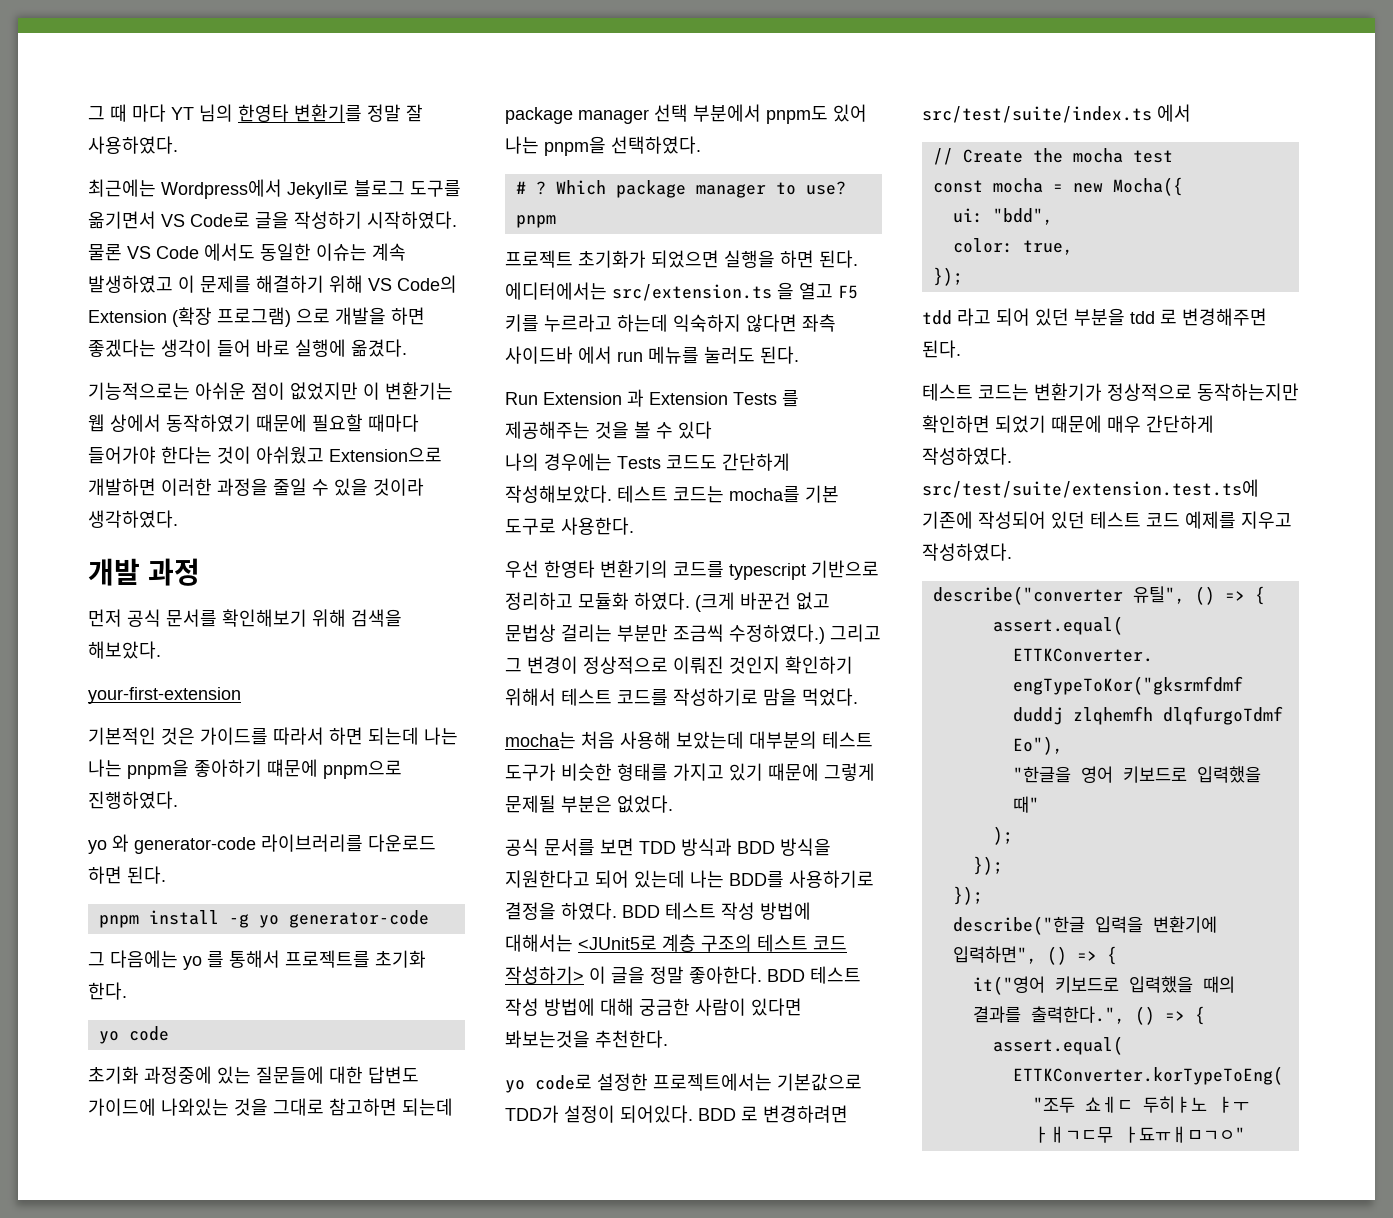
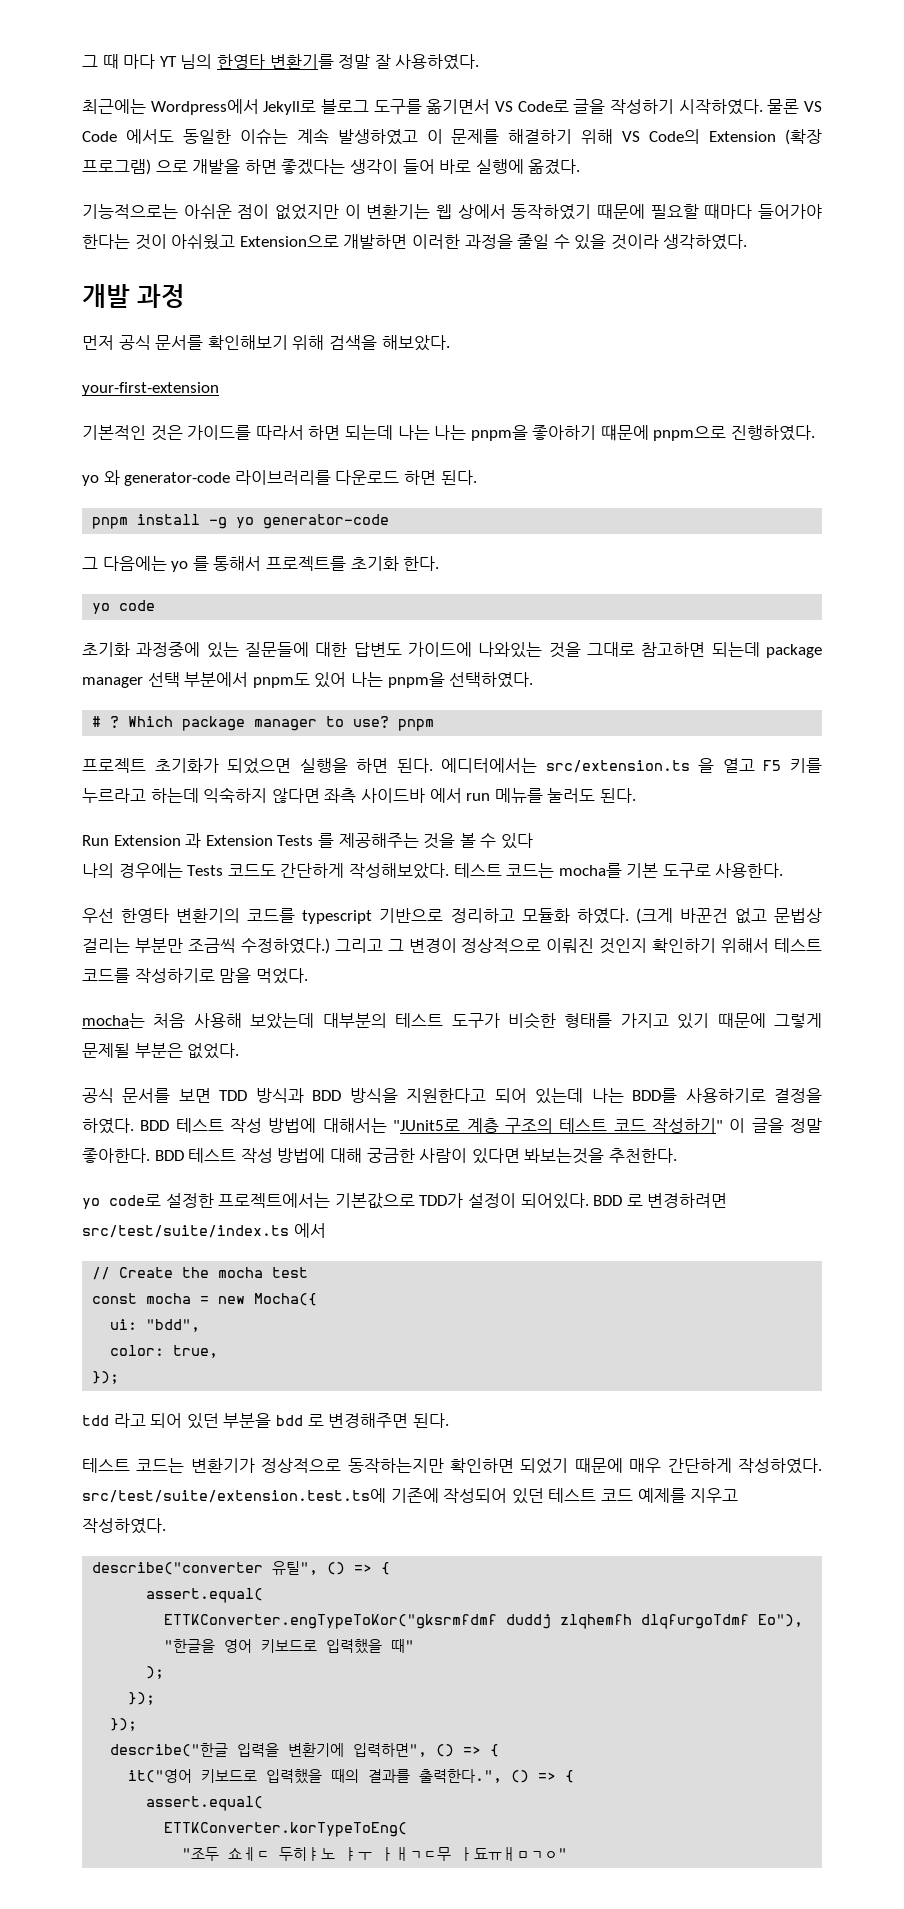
[578,935,657,950] <JUnit5로 -> [393,1119,461,1131] "JUnit5로
[505,966,584,984] 작성하기> -> [651,1118,723,1133] 작성하기"
[1130,311,1155,324] tdd -> [275,1415,303,1426] bdd

